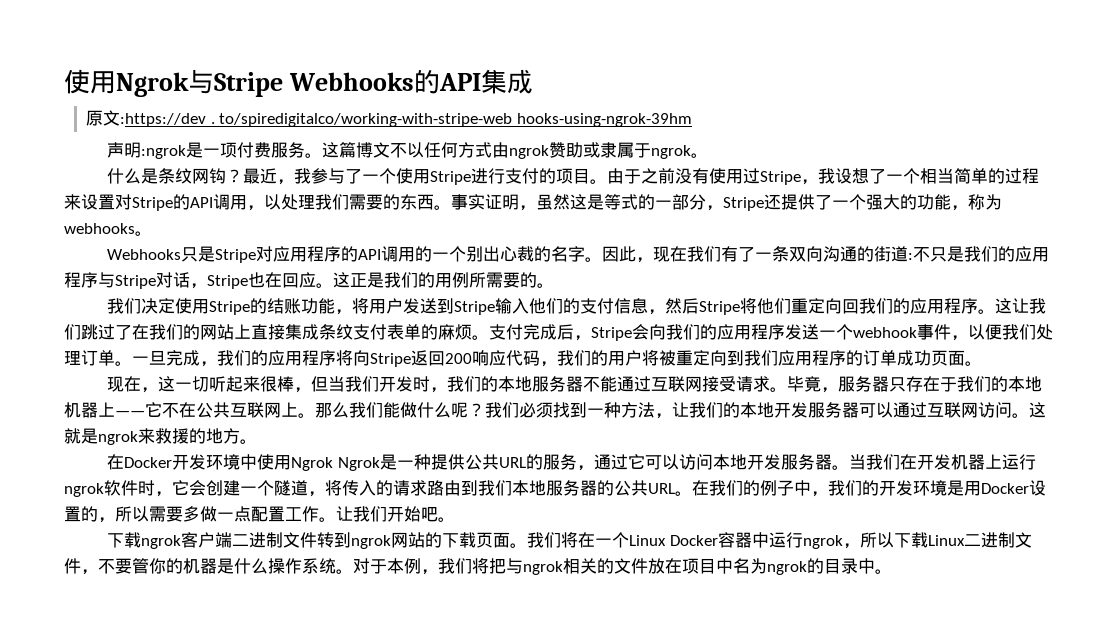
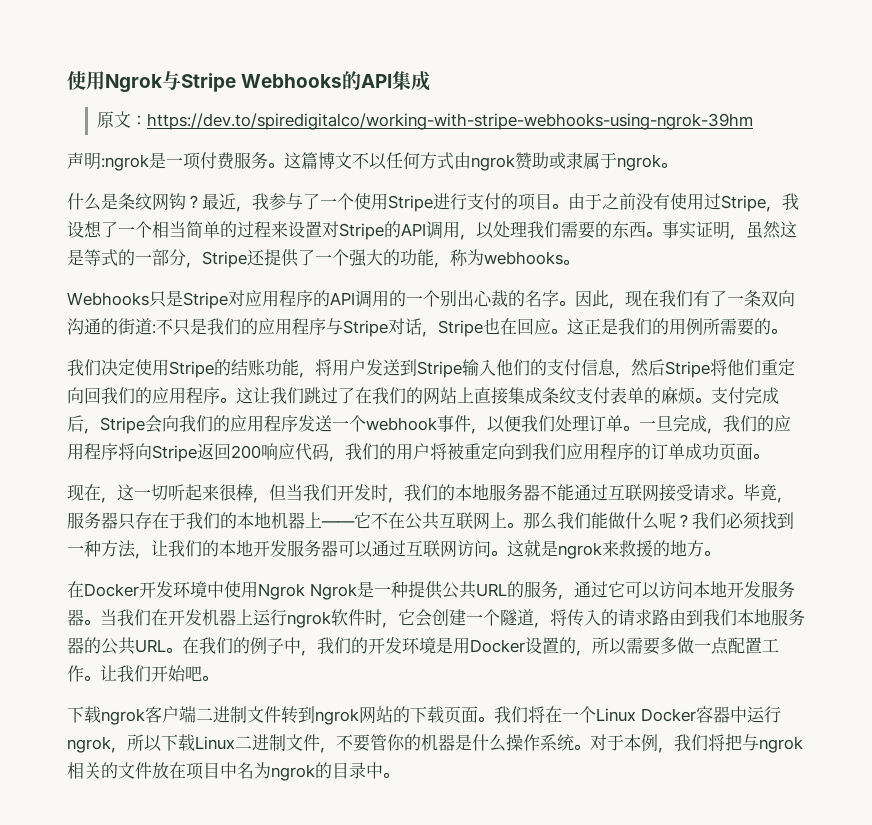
[120,113,692,127] :https://dev . to/spiredigitalco/working-with-stripe-web hooks-using-ngrok-39hm -> [131,113,754,130] ：https://dev.to/spiredigitalco/working-with-stripe-webhooks-using-ngrok-39hm

